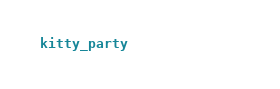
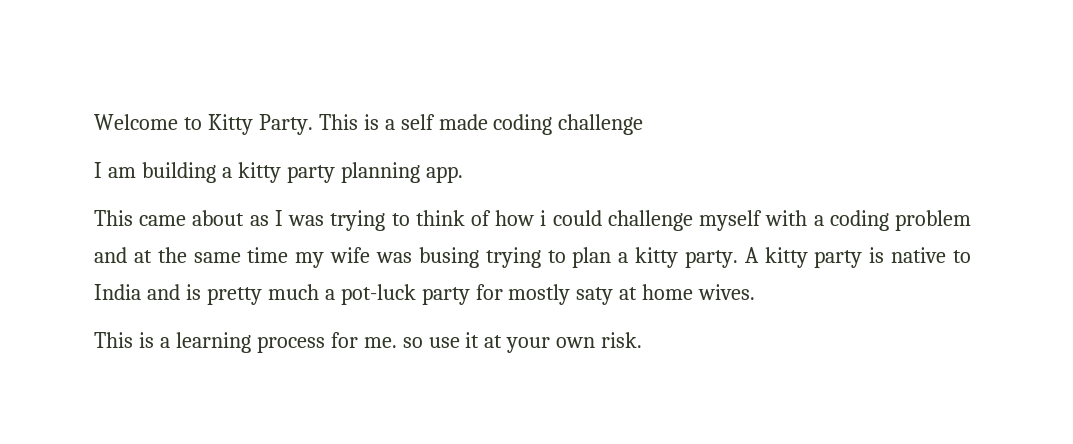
[40,37,128,51] kitty_party -> [94,114,644,135] [94,162,463,183] [94,210,971,231] [94,247,972,268] [94,284,756,305] [94,332,643,353] Welcome to Kitty Party. This is a self made coding challenge // I am building a kitty party planning app. // This came about as I was trying to think of how i could challenge myself with a coding problem and at the same time my wife was busing trying to plan a kitty party. A kitty party is native to India and is pretty much a pot-luck party for mostly saty at home wives. // This is a learning process for me. so use it at your own risk.

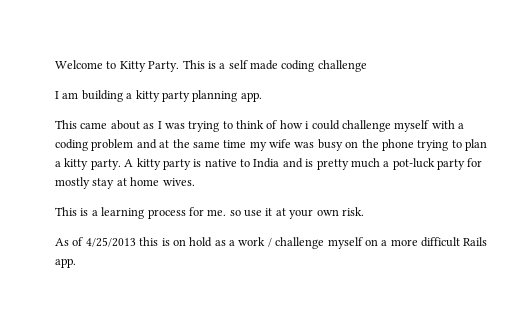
[418,247,479,268] busing -> [317,139,414,151] busy on the phone
[576,287,614,305] saty -> [92,178,115,189] stay
(643, 340) none -> [55,237,488,249] [55,258,76,268] // As of 4/25/2013 this is on hold as a work / challenge myself on a more difficult Rails app.

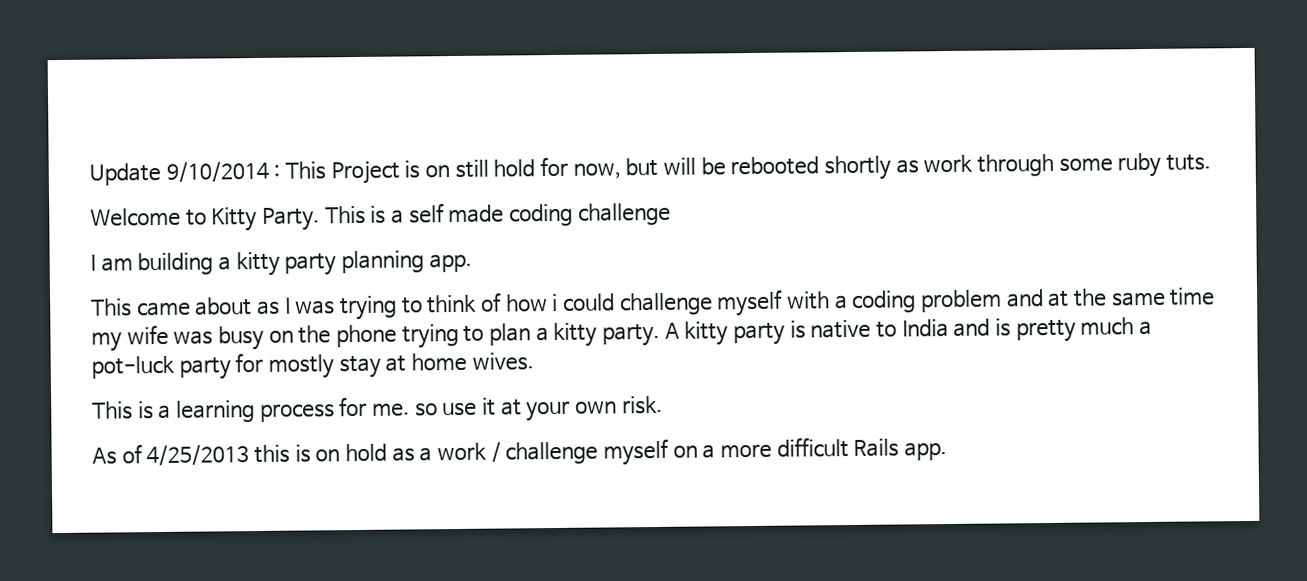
(55, 64) none -> [89,152,1211,186] Update 9/10/2014 : This Project is on still hold for now, but will be rebooted shortly as work through some ruby tuts. //

